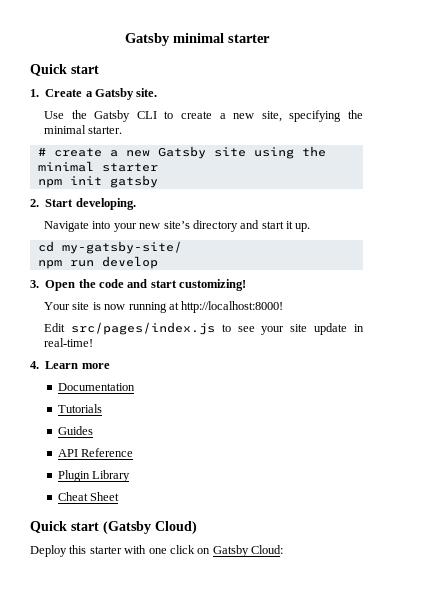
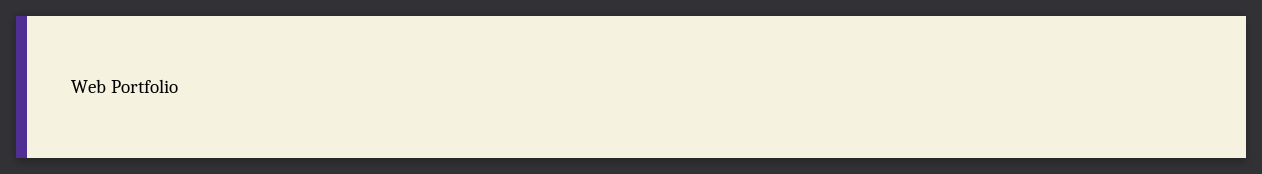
[124,33,270,46] [30,64,99,76] [30,88,158,100] [44,110,363,122] [44,125,123,134] [37,146,326,159] [37,161,158,172] [37,175,158,188] [30,198,136,210] [44,220,311,232] [37,241,182,254] [37,256,158,269] [30,279,247,291] [44,301,284,313] [44,322,364,335] [44,338,94,347] [30,361,110,369] [57,383,135,391] [57,404,102,413] [57,426,93,435] [57,448,134,457] [57,470,131,482] [57,492,120,501] [30,521,197,534] [30,545,283,557] Gatsby minimal starter // Quick start // 1. Create a Gatsby site. // Use the Gatsby CLI to create a new site, specifying the minimal starter. // # create a new Gatsby site using the minimal starter // npm init gatsby // 2. Start developing. // Navigate into your new site’s directory and start it up. // cd my-gatsby-site/ // npm run develop // 3. Open the code and start customizing! // Your site is now running at http://localhost:8000! // Edit src/pages/index.js to see your site update in real-time! // 4. Learn more // Documentation // Tutorials // Guides // API Reference // Plugin Library // Cheat Sheet // Quick start (Gatsby Cloud) // Deploy this starter with one click on Gatsby Cloud: -> [71,79,179,93] Web Portfolio

